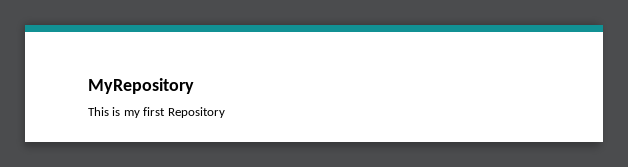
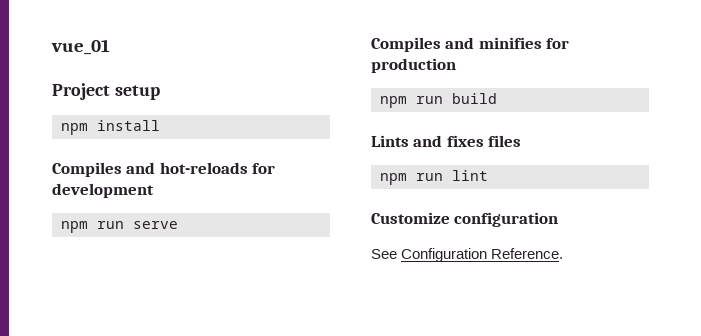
[88,78,194,94] [88,107,225,118] MyRepository // This is my first Repository -> [51,39,110,55] [52,83,160,100] [61,120,160,135] [52,162,276,177] [52,183,154,198] [61,221,178,233] [371,37,570,52] [371,58,456,73] [380,93,497,108] [371,135,522,147] [380,170,488,185] [371,212,559,227] [371,248,564,262] vue_01 // Project setup // npm install // Compiles and hot-reloads for development // npm run serve // Compiles and minifies for production // npm run build // Lints and fixes files // npm run lint // Customize configuration // See Configuration Reference.

